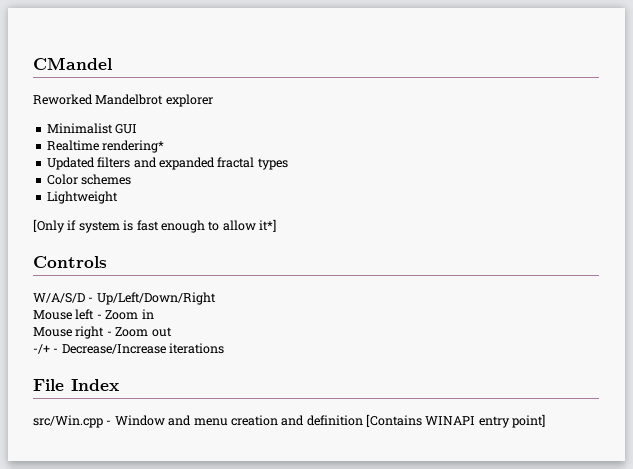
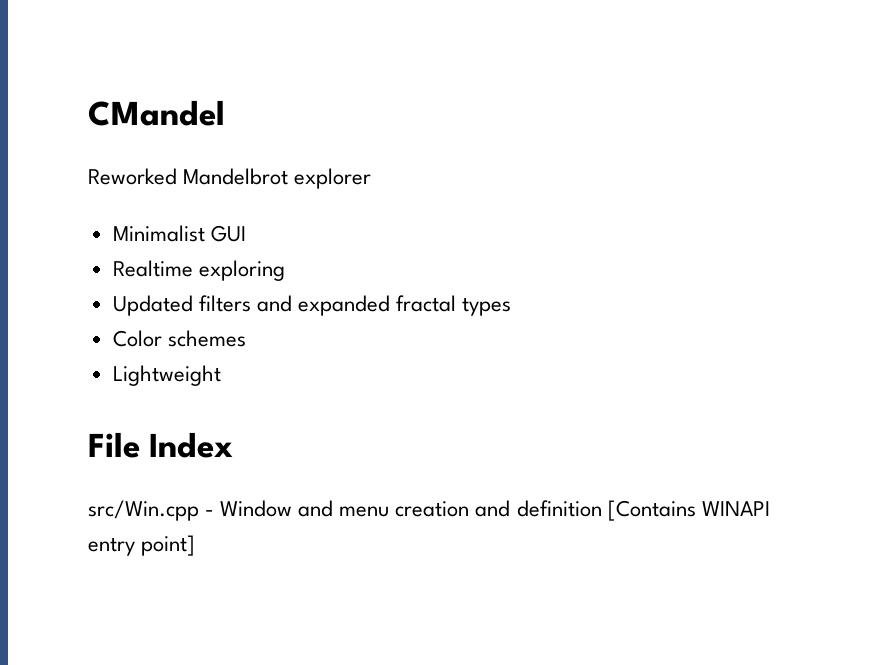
[102,140,165,153] rendering* -> [198,260,285,281] exploring
[33,219,276,233] [33,256,107,268] [33,292,216,305] [33,309,154,320] [33,326,172,339] [33,343,225,354] // [Only if system is fast enough to allow it*] // Controls // W/A/S/D - Up/Left/Down/Right // Mouse left - Zoom in // Mouse right - Zoom out // -/+ - Decrease/Increase iterations -> (221, 375) none

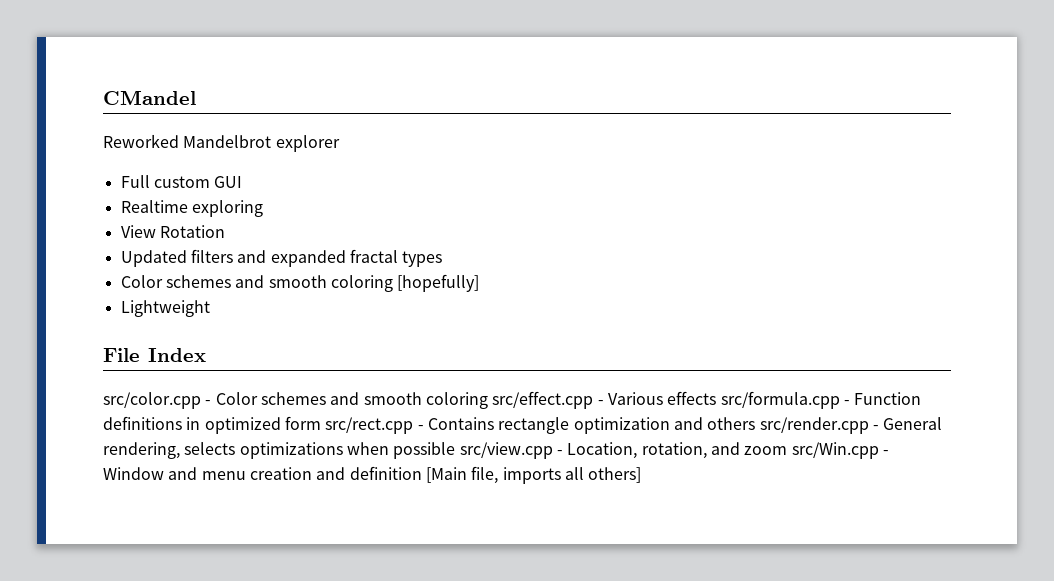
[112,225,205,242] Minimalist -> [120,175,210,188] Full custom
(285, 270) none -> [120,225,225,238] // View Rotation
(246, 338) none -> [235,274,480,292] and smooth coloring [hopefully]
(234, 445) none -> [103,391,922,409] [103,416,943,434] [103,442,788,459] src/color.cpp - Color schemes and smooth coloring src/effect.cpp - Various effects src/formula.cpp - Function definitions in optimized form src/rect.cpp - Contains rectangle optimization and others src/render.cpp - General rendering, selects optimizations when possible src/view.cpp - Location, rotation, and zoom
[607,500,770,521] [88,535,196,556] [Contains WINAPI entry point] -> [425,466,642,484] [Main file, imports all others]

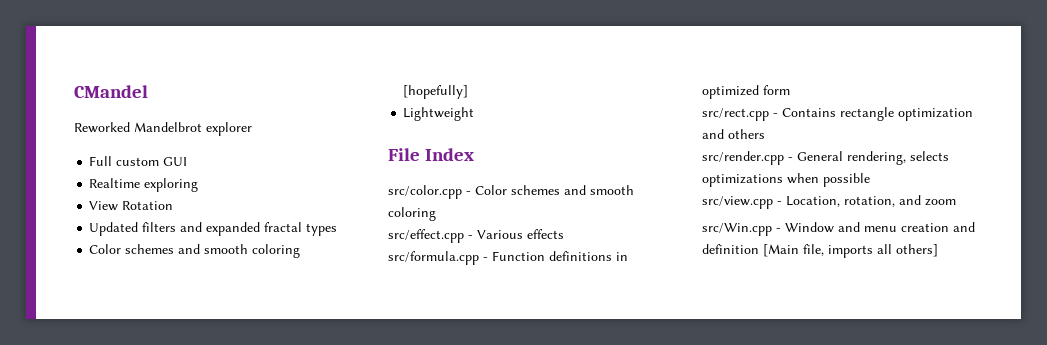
(488, 400) none -> (436, 214) //
(717, 398) none -> (564, 234) //
(321, 423) none -> (790, 90) //
(756, 423) none -> (765, 134) //
(456, 450) none -> (870, 180) //
(788, 450) none -> (956, 202) //

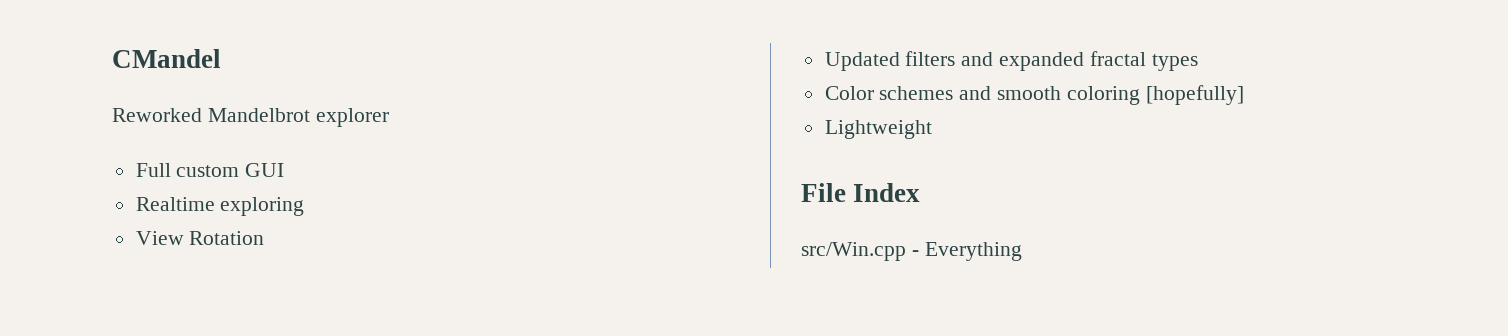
[388,185,634,199] [388,207,436,221] [388,229,564,243] [388,251,628,265] [702,85,790,99] [702,107,973,121] [702,129,765,139] [702,151,949,165] [702,173,870,187] [702,195,956,209] [702,222,975,236] [702,244,938,258] src/color.cpp - Color schemes and smooth coloring // src/effect.cpp - Various effects // src/formula.cpp - Function definitions in optimized form // src/rect.cpp - Contains rectangle optimization and others // src/render.cpp - General rendering, selects optimizations when possible // src/view.cpp - Location, rotation, and zoom // src/Win.cpp - Window and menu creation and definition [Main file, imports all others] -> [801,242,1022,261] src/Win.cpp - Everything

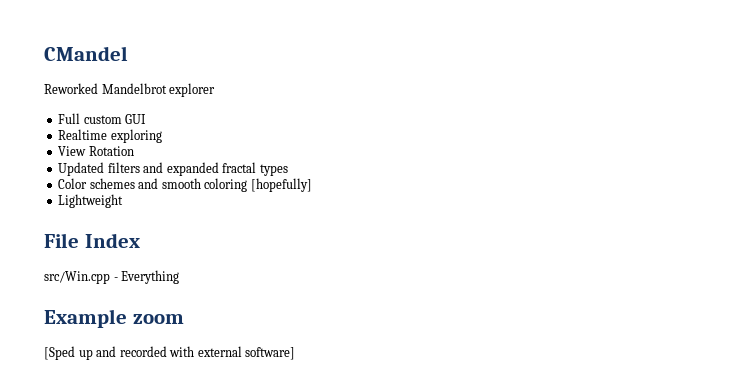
(1022, 251) none -> [44,309,184,328] [44,346,296,360] // Example zoom // [Sped up and recorded with external software]

